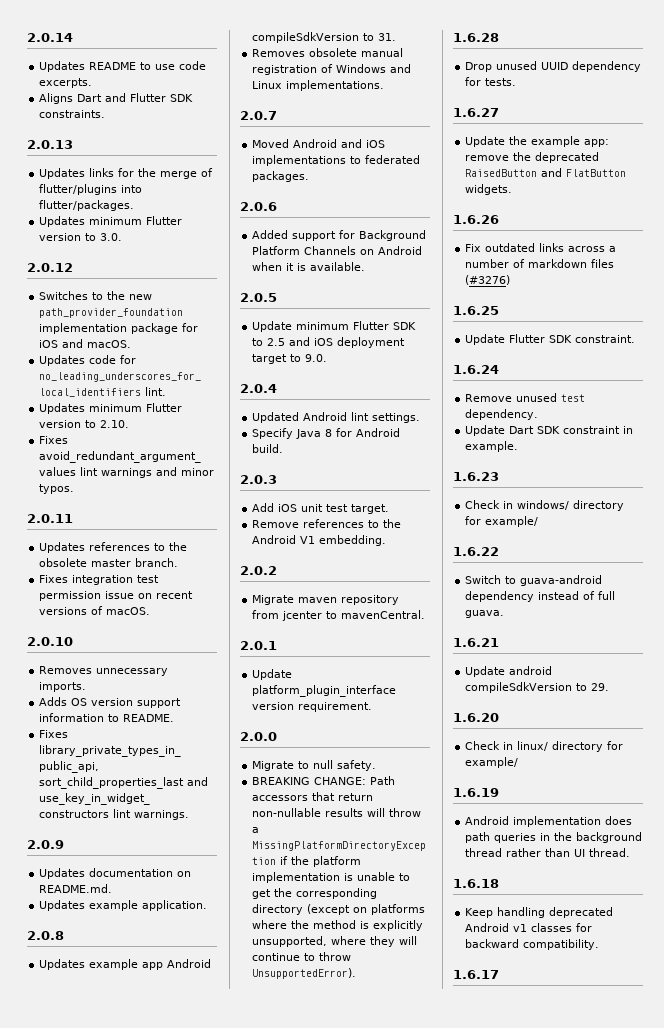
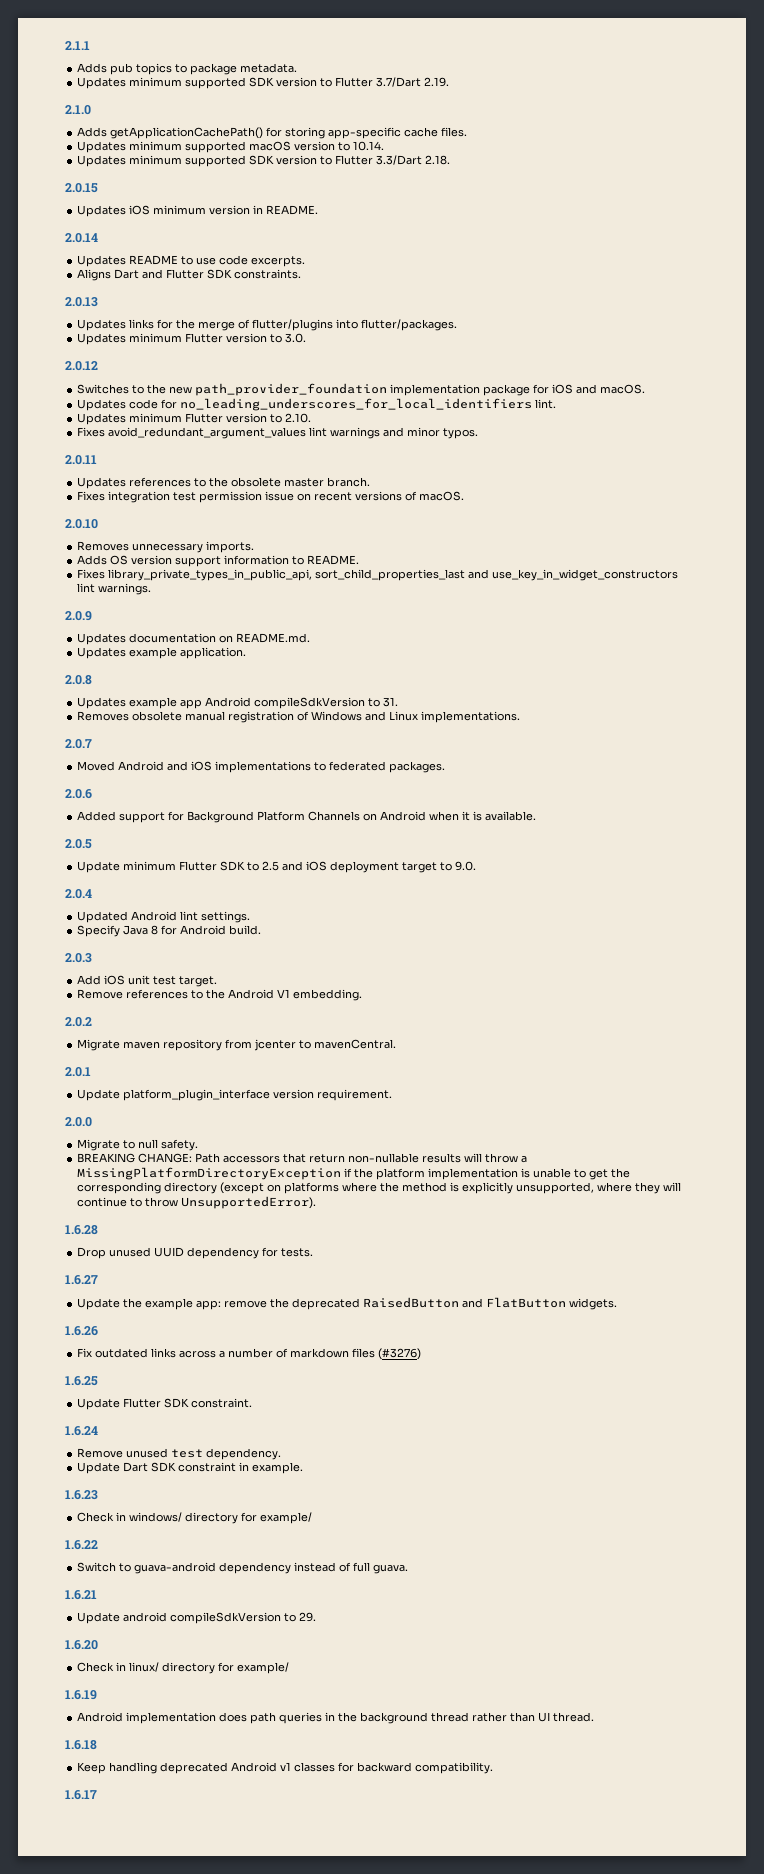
(27, 37) none -> [65,41,90,50] [77,63,298,75] [77,77,450,89] [65,105,91,115] [77,127,468,139] [77,141,385,153] [77,155,451,167] [65,183,98,193] [77,205,319,217] 2.1.1 // Adds pub topics to package metadata. // Updates minimum supported SDK version to Flutter 3.7/Dart 2.19. // 2.1.0 // Adds getApplicationCachePath() for storing app-specific cache files. // Updates minimum supported macOS version to 10.14. // Updates minimum supported SDK version to Flutter 3.3/Dart 2.18. // 2.0.15 // Updates iOS minimum version in README. //

